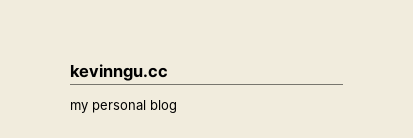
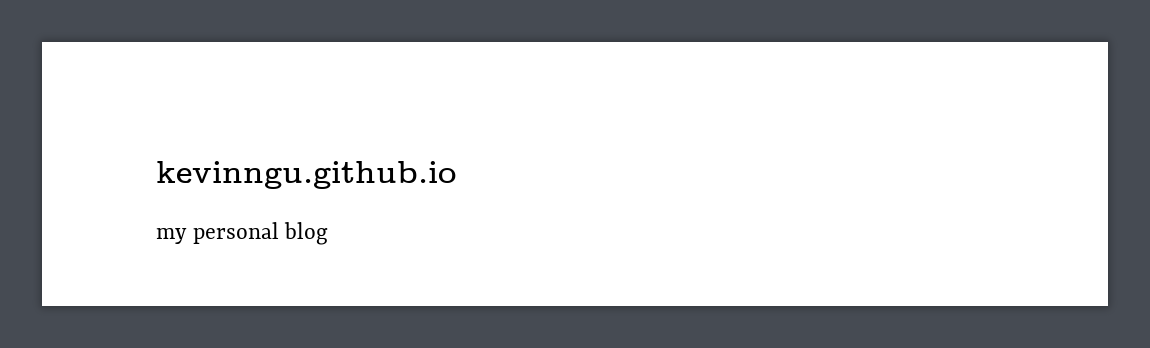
[70,64,168,81] kevinngu.cc -> [156,161,456,189] kevinngu.github.io

